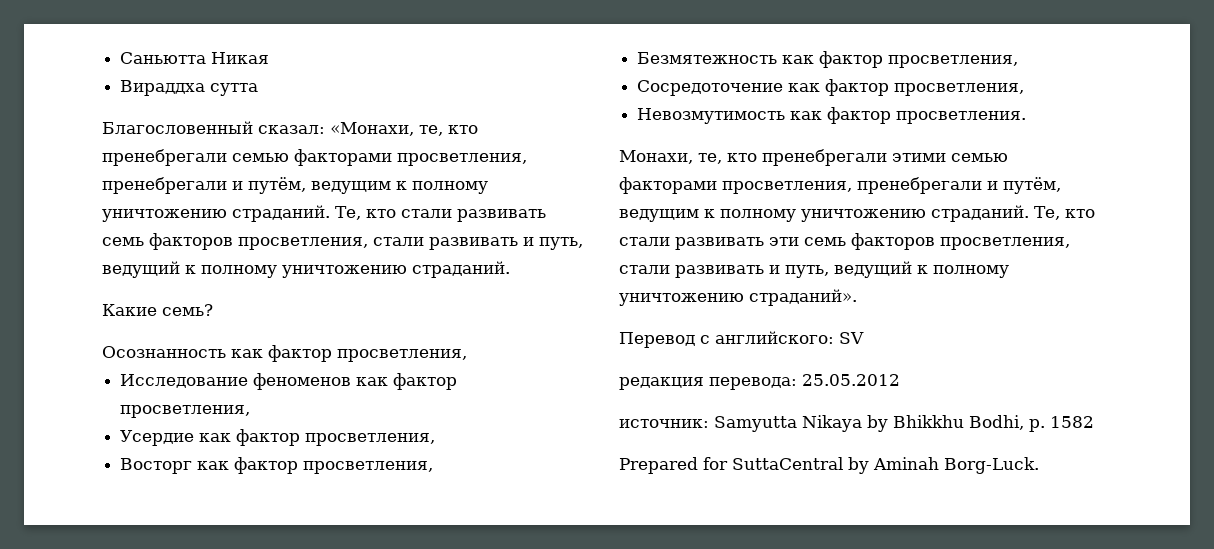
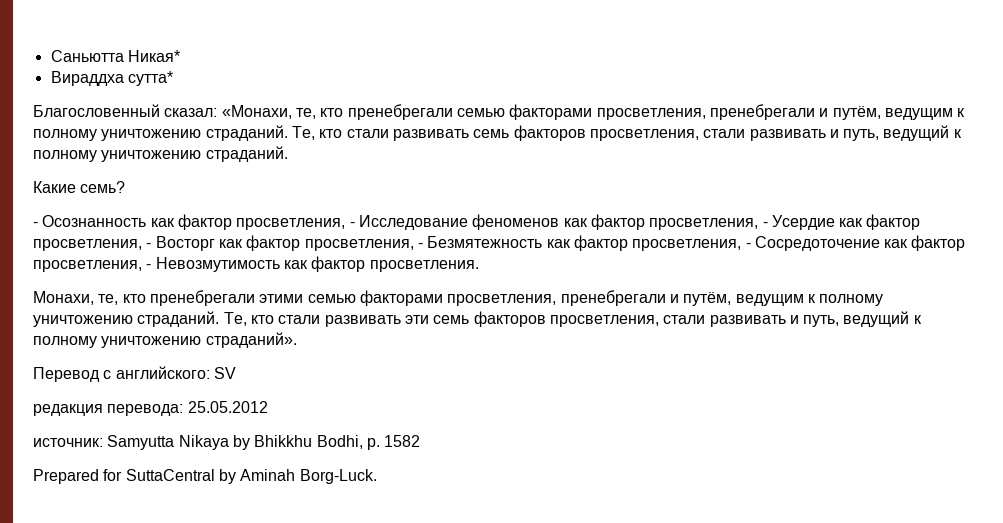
[211,52,270,64] Никая -> [127,50,180,62] Никая*
[210,83,259,96] сутта -> [127,71,173,86] сутта*
(213, 310) none -> [33,222,38,227] -
(467, 355) // -> [349,222,355,227] -
(251, 411) // -> [762,222,768,227] -
(436, 439) // -> [146,243,152,248] -
(434, 467) // -> [417,243,423,248] -
(1019, 61) // -> [745,243,751,248] -
(1025, 89) // -> [146,264,152,269] -

